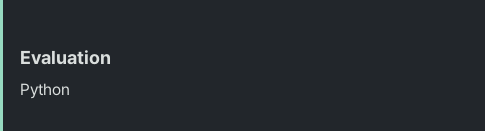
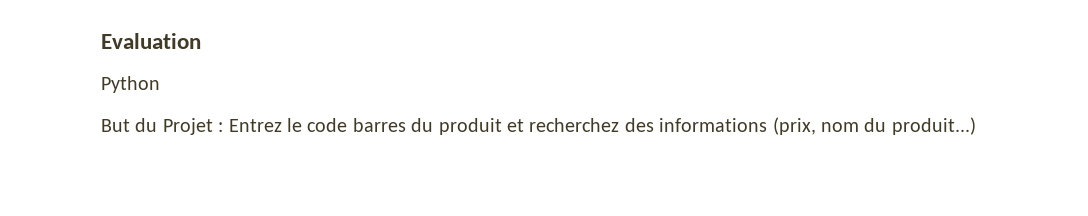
(70, 91) none -> [101,117,976,135] // But du Projet : Entrez le code barres du produit et recherchez des informations (prix, nom du produit...)

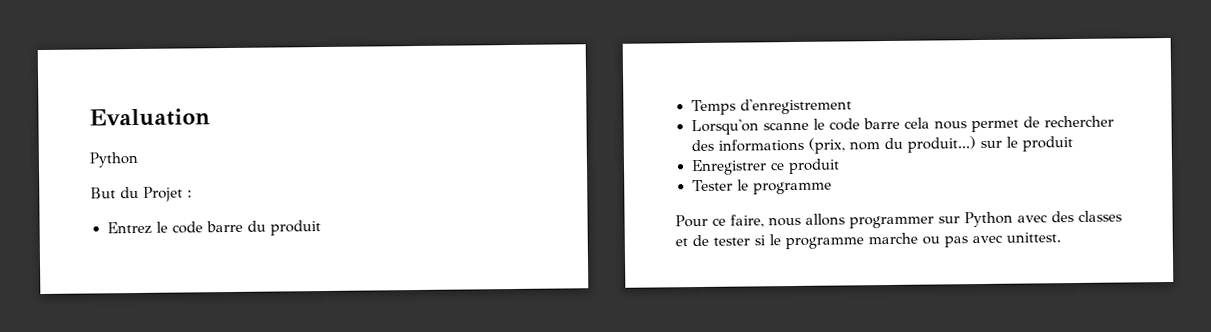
(224, 127) none -> (192, 194) //
[352,118,406,132] barres -> [205,220,243,233] barre
[507,118,620,132] et recherchez -> [690,98,853,116] [690,115,1114,136] // Temps d'enregistrement // Lorsqu'on scanne le code barre cela nous permet de rechercher
(976, 126) none -> [979,136,1073,152] [690,158,840,176] [691,179,833,195] [675,210,1122,229] [675,232,1061,250] sur le produit // Enregistrer ce produit // Tester le programme // Pour ce faire, nous allons programmer sur Python avec des classes et de tester si le programme marche ou pas avec unittest.

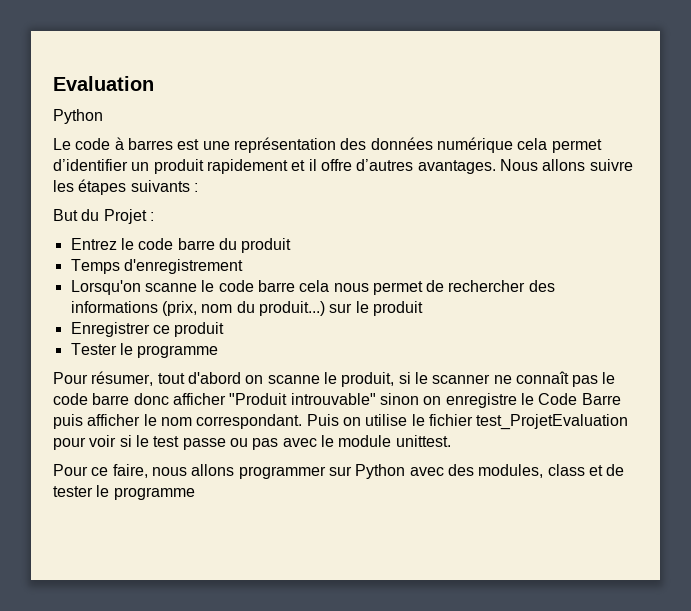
(138, 159) none -> [53,137,602,153] [53,159,633,174] [53,179,198,195] // Le code à barres est une représentation des données numérique cela permet d’identifier un produit rapidement et il offre d’autres avantages. Nous allons suivre les étapes suivants :
(833, 188) none -> [53,371,616,387] [53,393,621,408] [53,414,629,430] [53,435,451,450] // Pour résumer, tout d'abord on scanne le produit, si le scanner ne connaît pas le code barre donc afficher "Produit introuvable" sinon on enregistre le Code Barre puis afficher le nom correspondant. Puis on utilise le fichier test_ProjetEvaluation pour voir si le test passe ou pas avec le module unittest.
[1078,210,1122,222] classes -> [478,464,585,478] modules, class
[754,232,1061,250] si le programme marche ou pas avec unittest. -> [96,485,195,500] le programme

